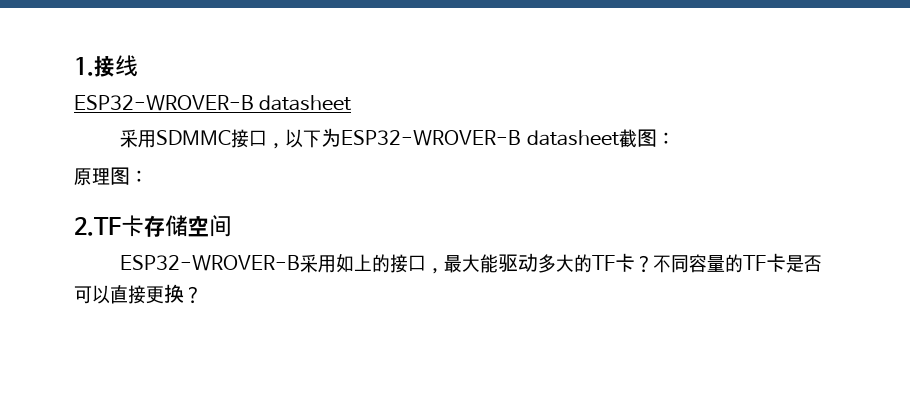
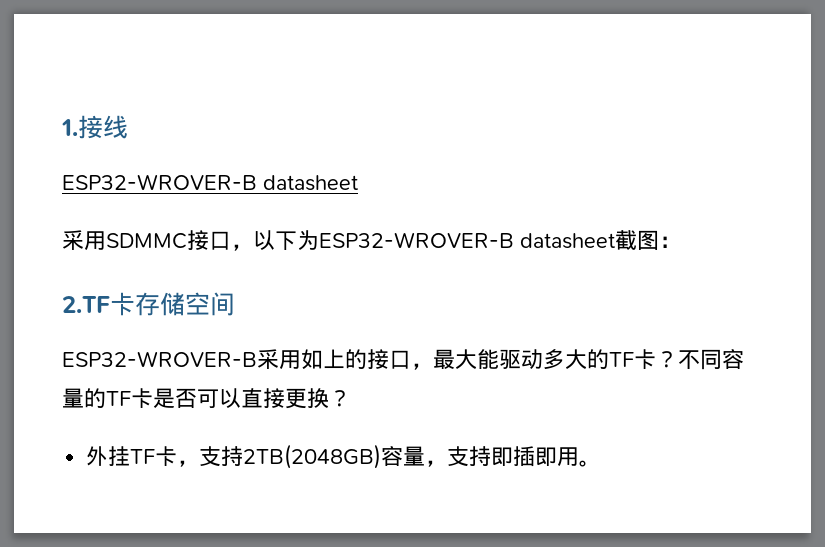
[74,167,148,186] // 原理图： -> (681, 242) none
(202, 295) none -> [86,444,602,469] // 外挂TF卡，支持2TB(2048GB)容量，支持即插即用。

